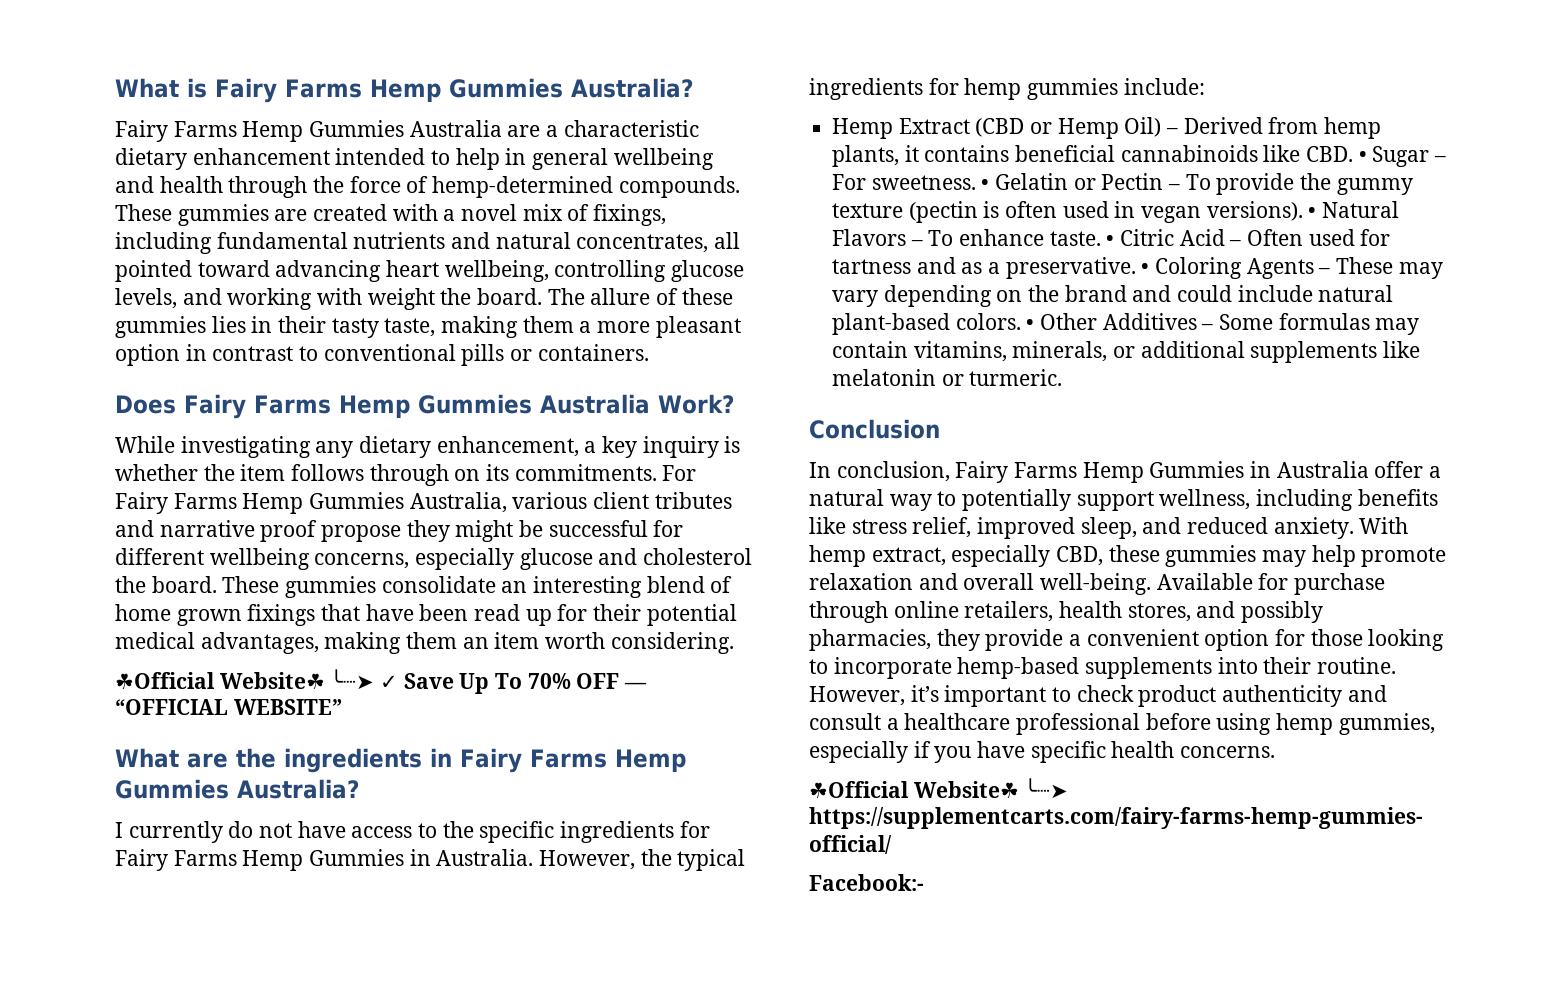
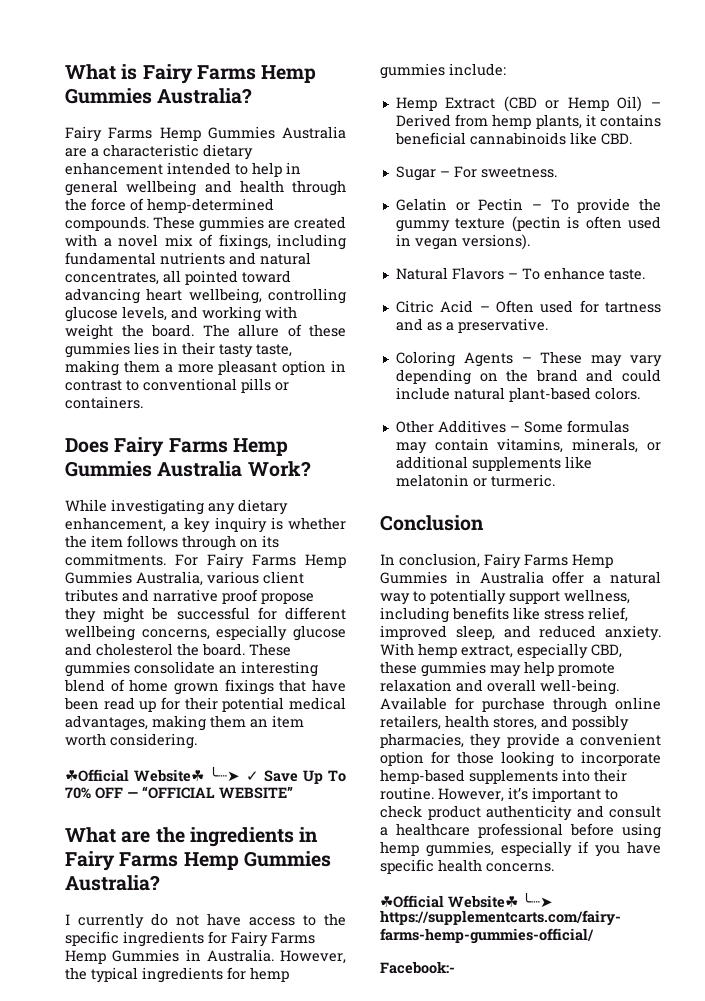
[1358,151,1367,162] • -> (632, 139) //
[981,179,990,190] • -> (557, 172) //
[1308,207,1317,218] • -> (530, 242) //
[1106,235,1115,246] • -> (645, 274) //
[1141,263,1150,274] • -> (548, 325) //
[1026,319,1035,330] • -> (640, 393) //

